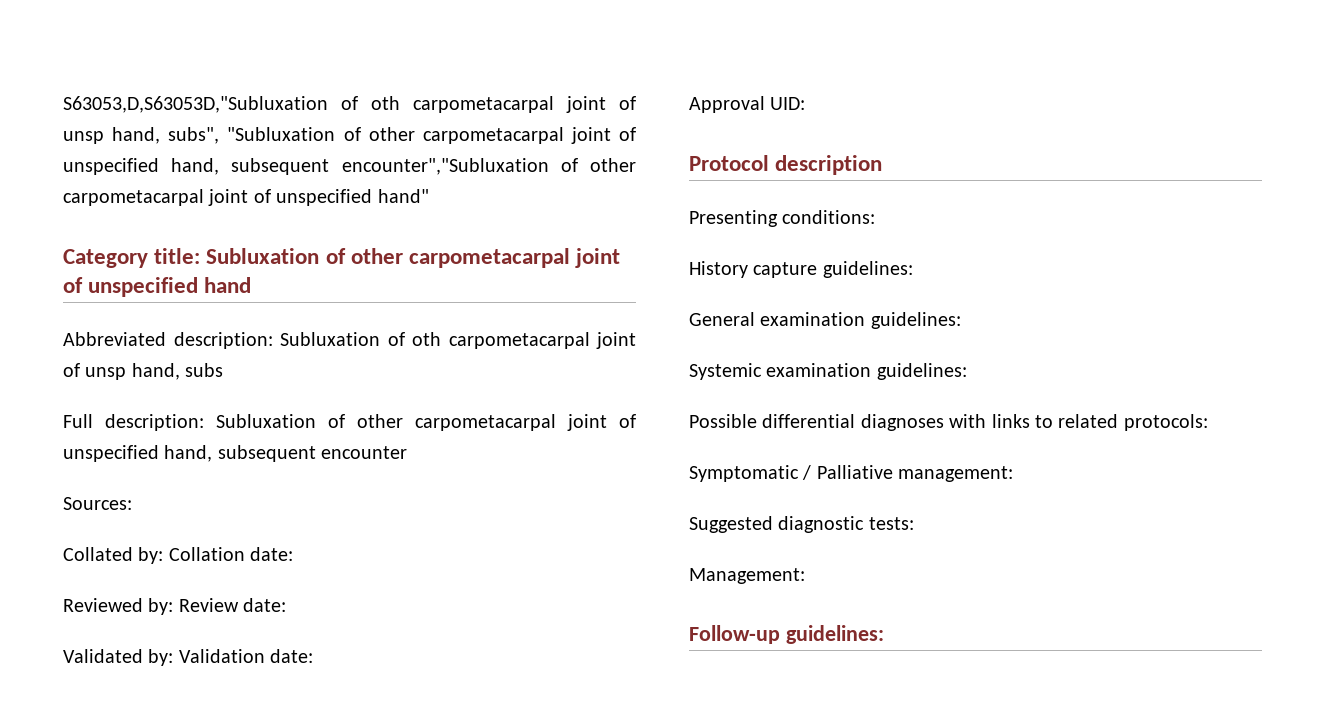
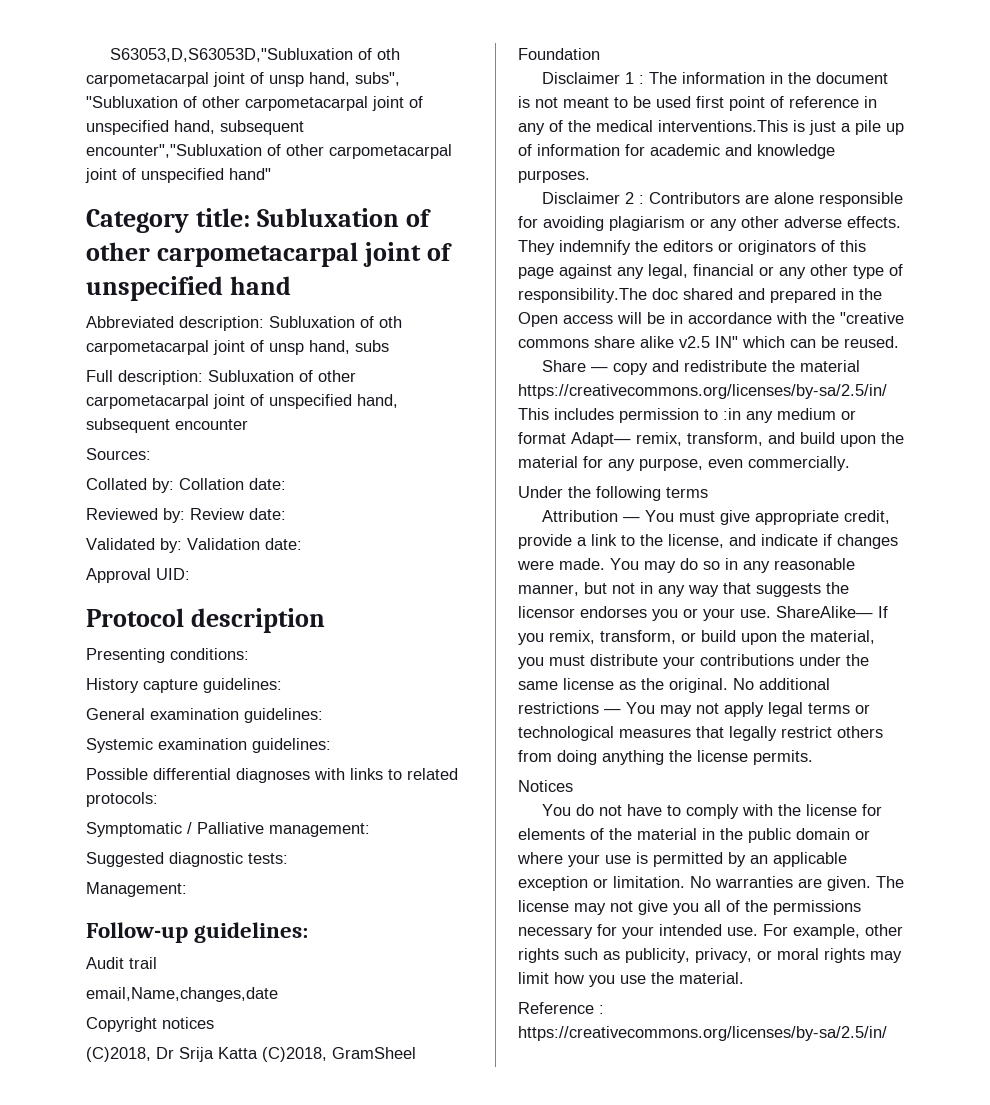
(884, 634) none -> [86,957,157,969] [86,987,278,1002] [86,1017,214,1032] [86,1047,416,1062] [518,48,600,60] [542,72,889,84] [518,96,877,111] [518,120,904,135] [518,144,835,159] [518,170,590,183] [542,192,904,207] [518,216,901,231] [518,240,866,255] [518,264,903,279] [518,288,882,303] [518,312,904,327] [518,336,899,348] [542,360,861,375] [518,384,887,399] [518,408,856,423] [518,432,904,447] [518,456,850,471] [518,486,708,501] [542,510,891,525] [518,534,898,549] [517,558,855,573] [518,582,849,597] [518,606,888,621] [518,630,875,645] [518,654,869,669] [518,678,830,693] [518,702,870,717] [518,726,883,741] [518,750,813,765] [518,780,573,792] [542,804,883,819] [518,828,870,843] [517,852,847,867] [518,876,904,891] [518,900,861,915] [518,924,903,939] [518,948,902,963] [518,972,744,987] [518,1002,604,1014] [518,1026,887,1041] // Audit trail // email,Name,changes,date // Copyright notices // (C)2018, Dr Srija Katta (C)2018, GramSheel Foundation // Disclaimer 1 : The information in the document is not meant to be used first point of reference in any of the medical interventions.This is just a pile up of information for academic and knowledge purposes. // Disclaimer 2 : Contributors are alone responsible for avoiding plagiarism or any other adverse effects. They indemnify the editors or originators of this page against any legal, financial or any other type of responsibility.The doc shared and prepared in the Open access will be in accordance with the "creative commons share alike v2.5 IN" which can be reused. // Share — copy and redistribute the material https://creativecommons.org/licenses/by-sa/2.5/in/ This includes permission to :in any medium or format Adapt— remix, transform, and build upon the material for any purpose, even commercially. // Under the following terms // Attribution — You must give appropriate credit, provide a link to the license, and indicate if changes were made. You may do so in any reasonable manner, but not in any way that suggests the licensor endorses you or your use. ShareAlike— If you remix, transform, or build upon the material, you must distribute your contributions under the same license as the original. No additional restrictions — You may not apply legal terms or technological measures that legally restrict others from doing anything the license permits. // Notices // You do not have to comply with the license for elements of the material in the public domain or where your use is permitted by an applicable exception or limitation. No warranties are given. The license may not give you all of the permissions necessary for your intended use. For example, other rights such as publicity, privacy, or moral rights may limit how you use the material. // Reference : https://creativecommons.org/licenses/by-sa/2.5/in/

